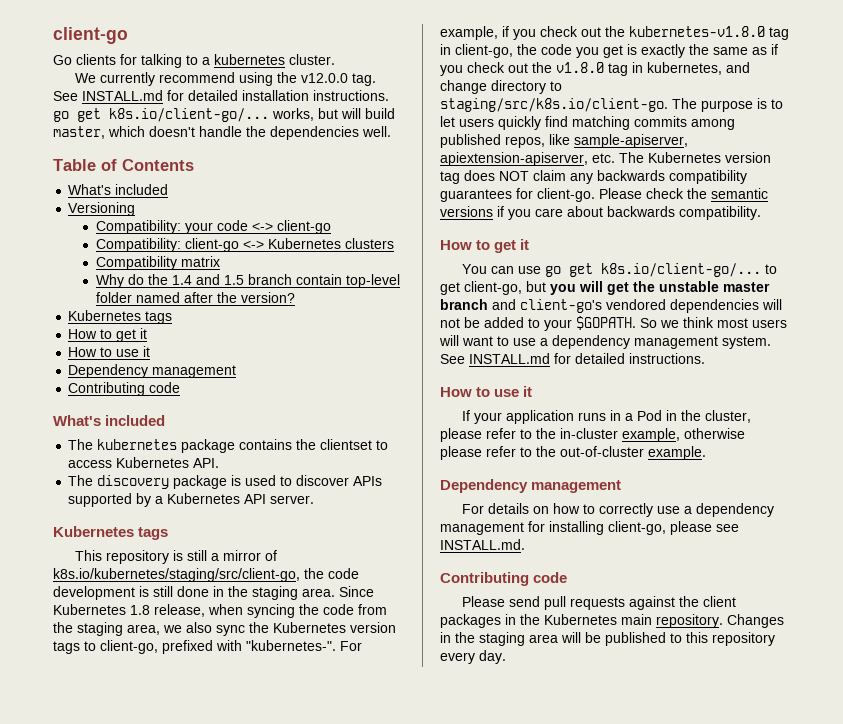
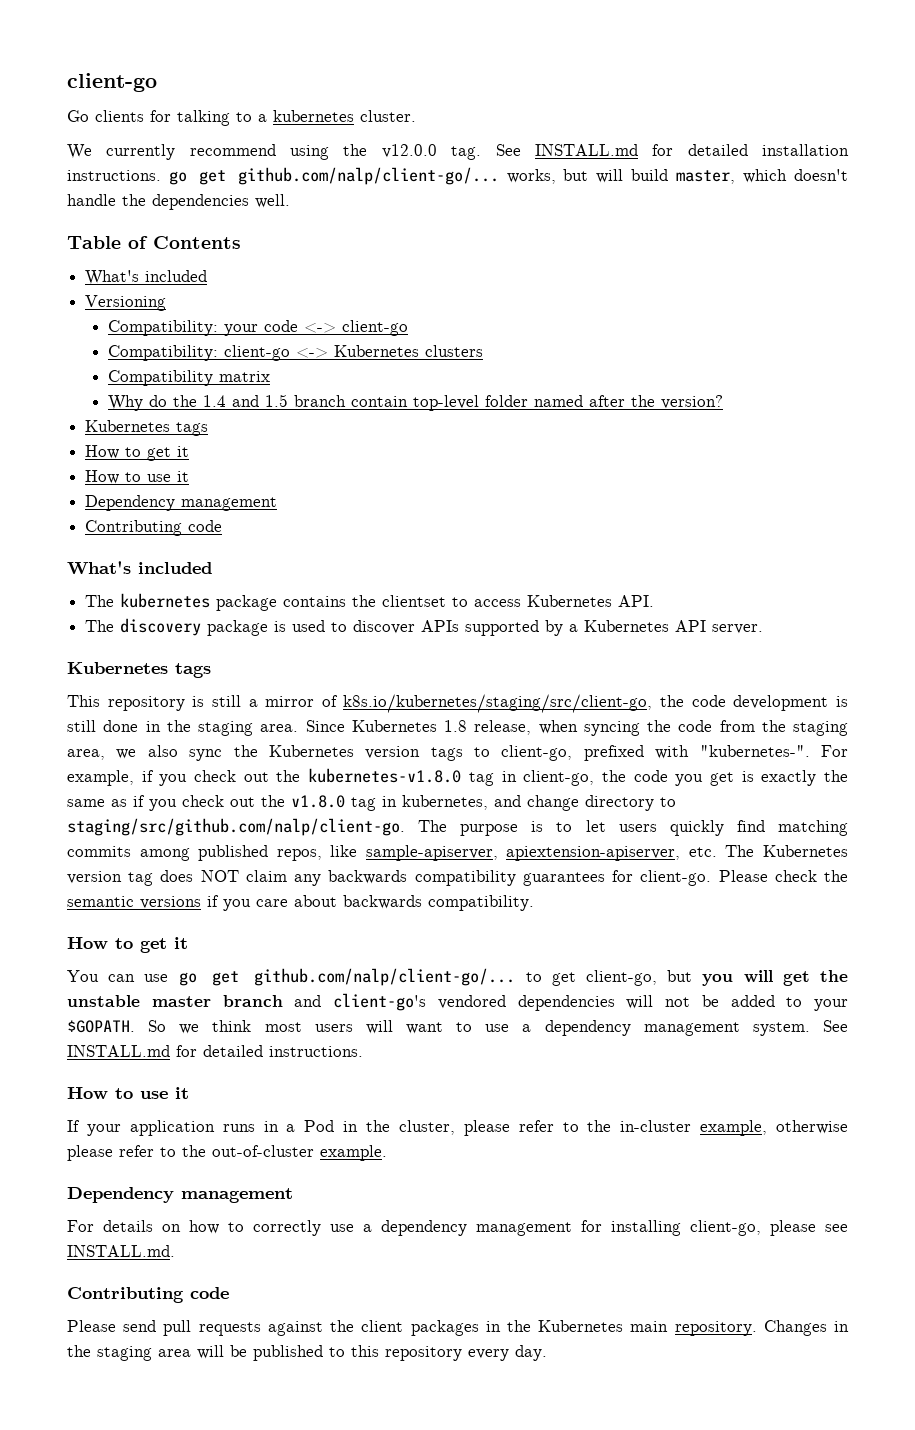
[109,108,269,122] k8s.io/client-go/... -> [237,167,499,185] github.com/nalp/client-go/...
[440,98,668,112] staging/src/k8s.io/client-go. -> [67,818,405,836] staging/src/github.com/nalp/client-go.
[600,263,761,277] k8s.io/client-go/... -> [254,968,516,986] github.com/nalp/client-go/...

